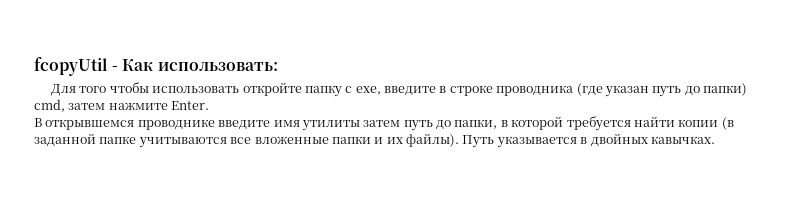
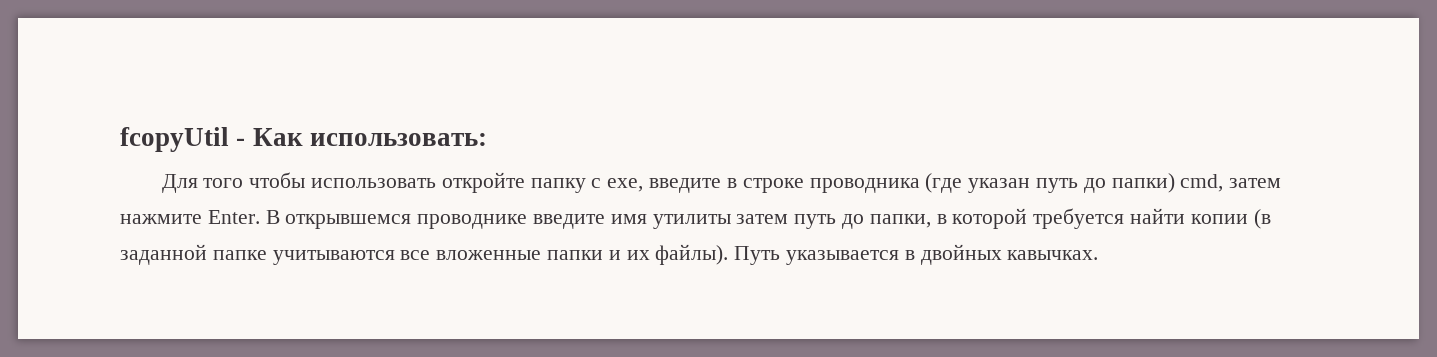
(210, 105) // -> (260, 217) none

